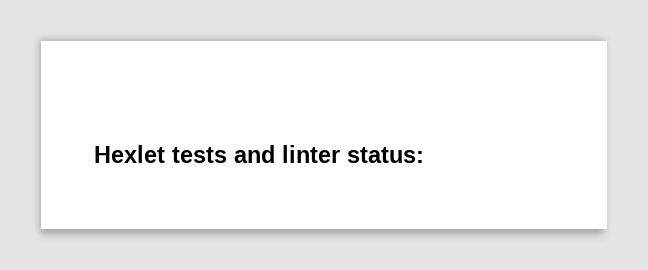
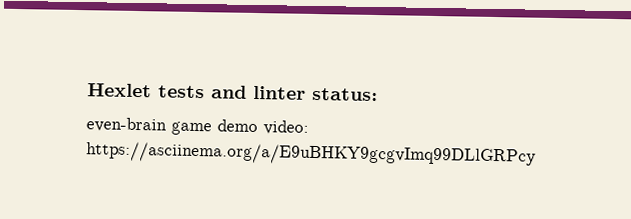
(424, 155) none -> [86,117,309,136] [86,141,536,168] // even-brain game demo video: https://asciinema.org/a/E9uBHKY9gcgvImq99DLlGRPcy

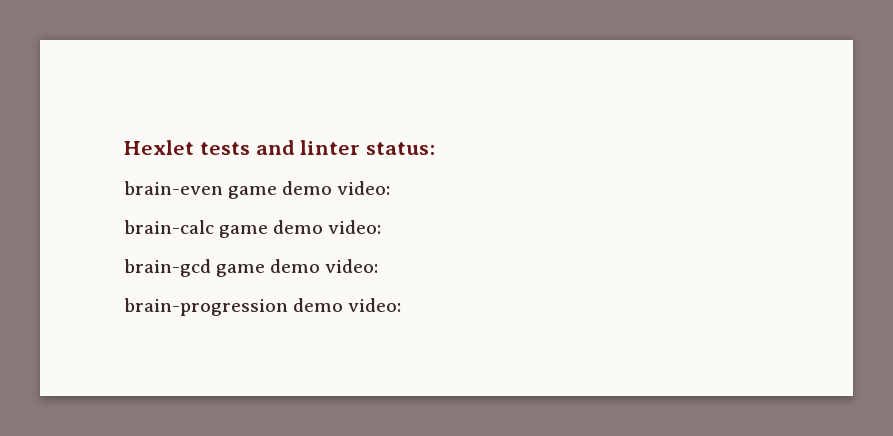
[86,117,309,136] [86,141,536,168] even-brain game demo video: https://asciinema.org/a/E9uBHKY9gcgvImq99DLlGRPcy -> [124,181,391,199] [124,220,382,238] [124,259,379,277] [124,298,402,316] brain-even game demo video: // brain-calc game demo video: // brain-gcd game demo video: // brain-progression demo video:

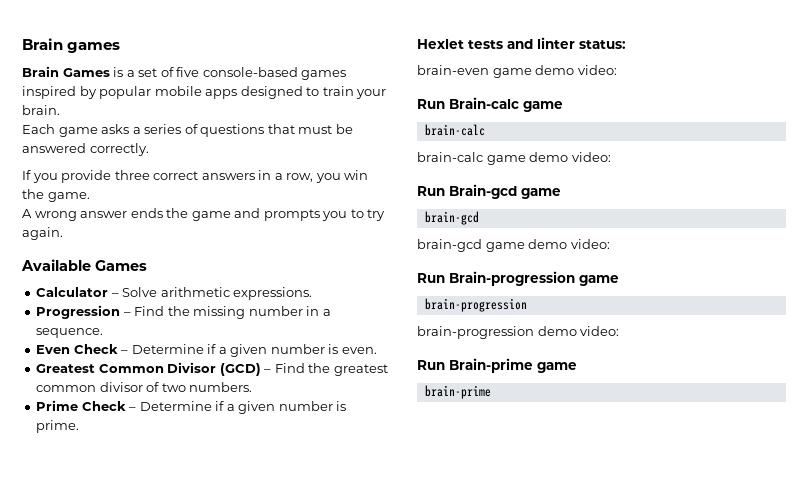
(124, 147) none -> [22,38,121,53] [22,66,347,80] [22,86,387,99] [22,105,60,115] [22,124,353,137] [22,143,149,156] [22,170,369,183] [22,189,90,202] [22,208,386,221] [22,227,63,240] [21,259,147,271] [36,287,313,300] [36,305,331,319] [36,328,104,338] [36,344,377,357] [36,362,388,376] [36,382,253,392] [36,400,347,414] [36,420,80,433] Brain games // Brain Games is a set of five console-based games inspired by popular mobile apps designed to train your brain. // Each game asks a series of questions that must be answered correctly. // If you provide three correct answers in a row, you win the game. // A wrong answer ends the game and prompts you to try again. // Available Games // Calculator – Solve arithmetic expressions. // Progression – Find the missing number in a sequence. // Even Check – Determine if a given number is even. // Greatest Common Divisor (GCD) – Find the greatest common divisor of two numbers. // Prime Check – Determine if a given number is prime. //
(391, 188) none -> [417,97,563,112] [424,124,485,136] // Run Brain-calc game // brain-calc
(382, 227) none -> [417,184,561,199] [424,211,479,225] // Run Brain-gcd game // brain-gcd
(379, 266) none -> [417,271,619,286] [424,298,527,312] // Run Brain-progression game // brain-progression
(402, 305) none -> [417,358,577,373] [424,385,491,399] // Run Brain-prime game // brain-prime

